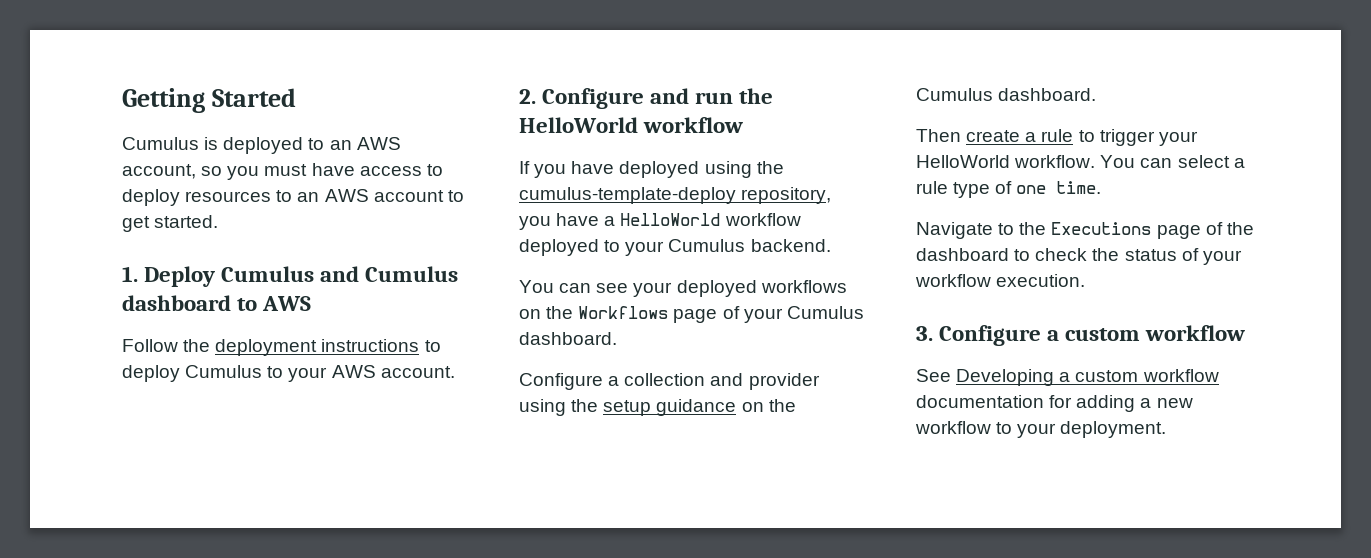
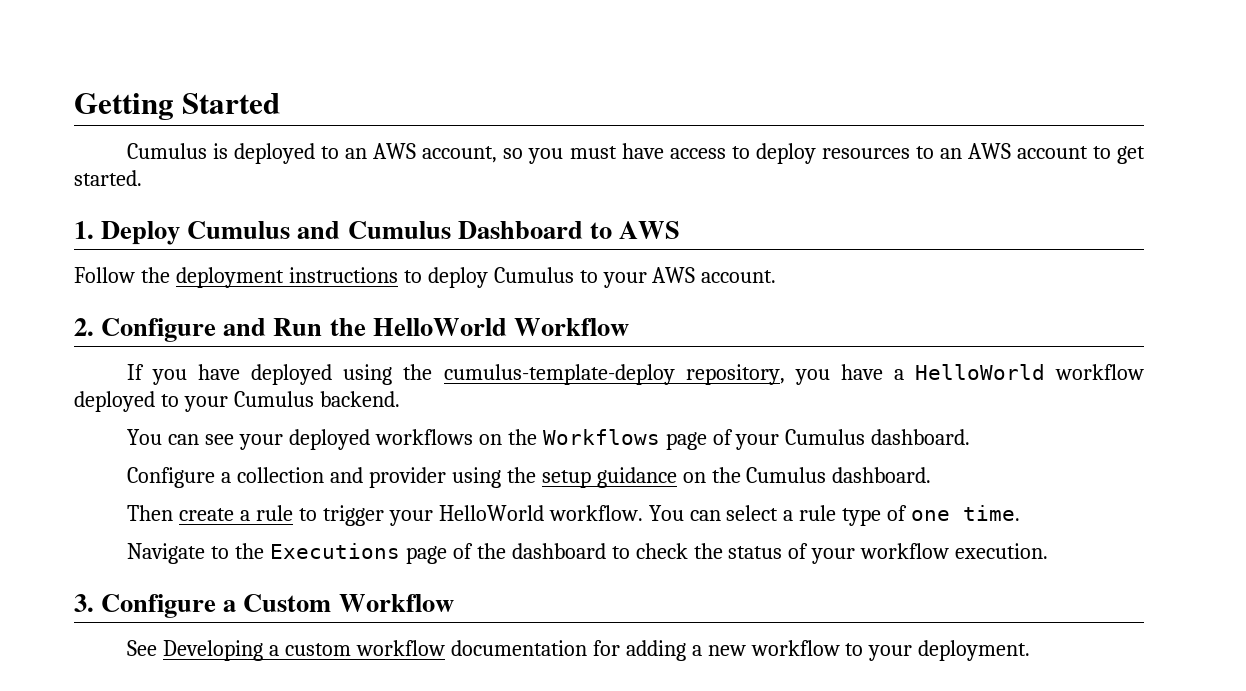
[122,295,231,311] dashboard -> [457,221,583,239] Dashboard
[695,92,734,104] run -> [273,318,323,336] Run
[643,117,744,133] workflow -> [513,318,629,336] Workflow
[1065,325,1246,341] custom workflow -> [243,594,454,612] Custom Workflow

